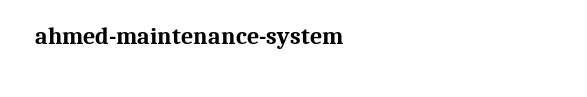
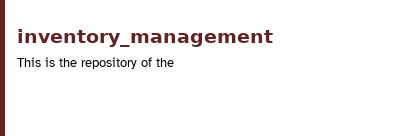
[35,27,343,49] ahmed-maintenance-system -> [17,29,273,47] [17,57,174,69] inventory_management // This is the repository of the

